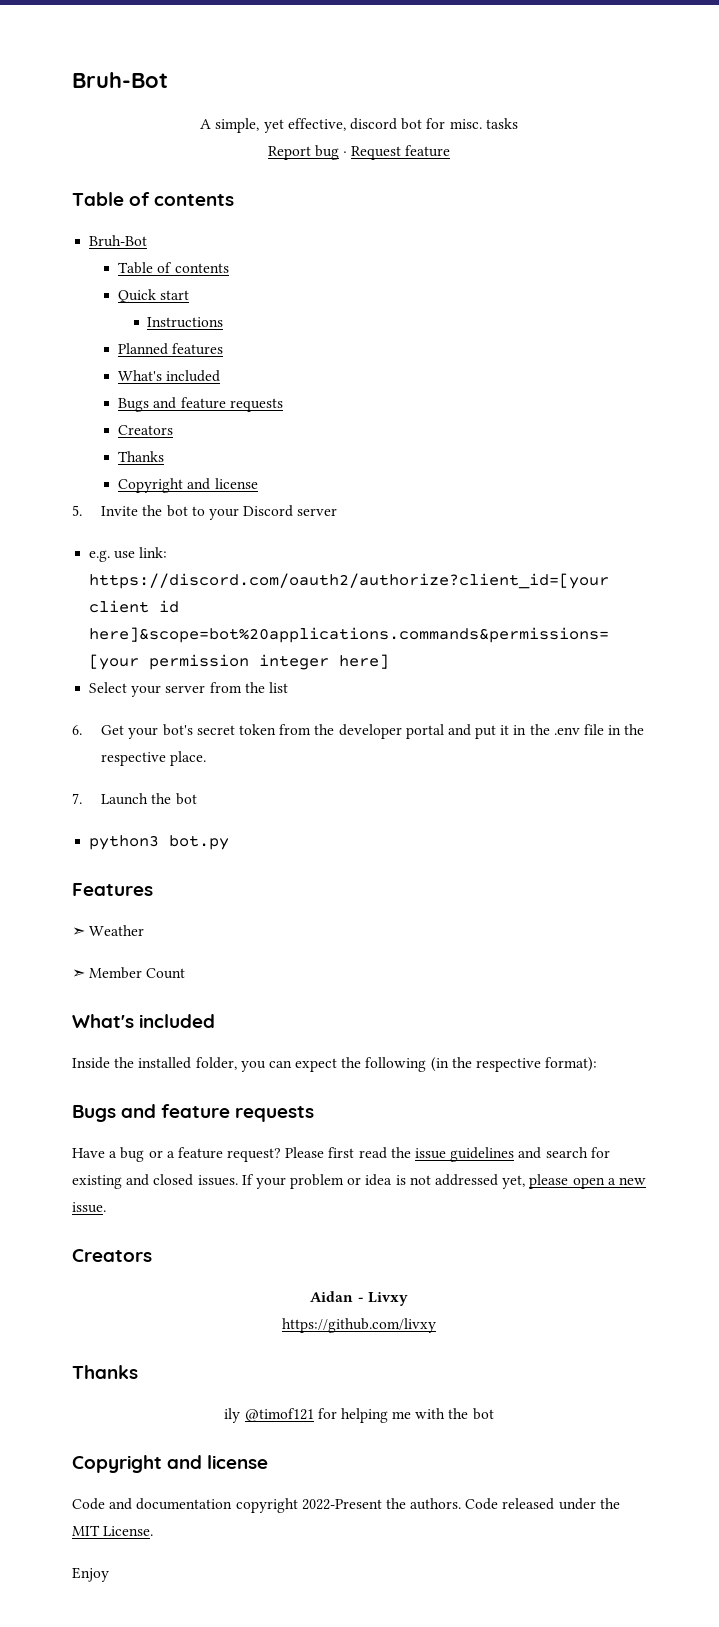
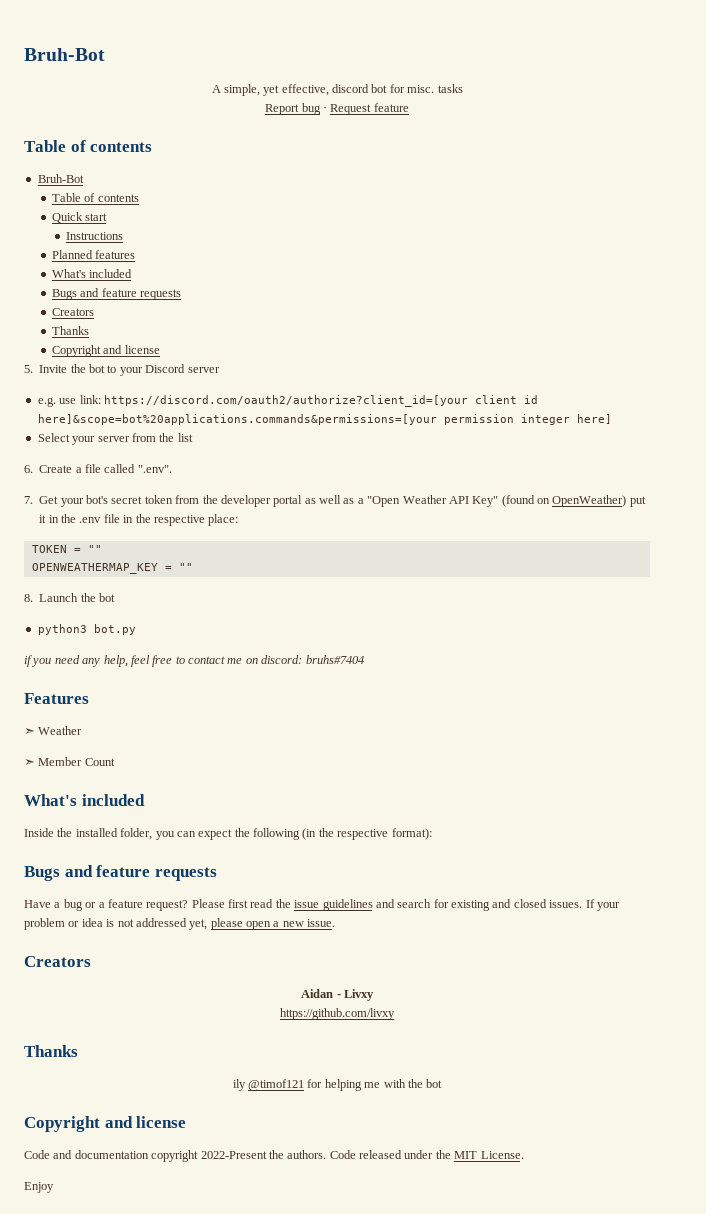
(82, 730) none -> [39,464,172,473] [24,496,33,504] Create a file called ".env". // 7.
[447,724,471,736] and -> [304,495,627,507] as well as a "Open Weather API Key" (found on OpenWeather)
[170,751,207,766] [72,793,82,804] place. // 7. -> [208,514,239,526] [31,545,102,553] [31,563,193,574] [24,594,33,602] place: // TOKEN = "" // OPENWEATHERMAP_KEY = "" // 8.
(230, 842) none -> [24,655,364,667] // if you need any help, feel free to contact me on discord: bruhs#7404

